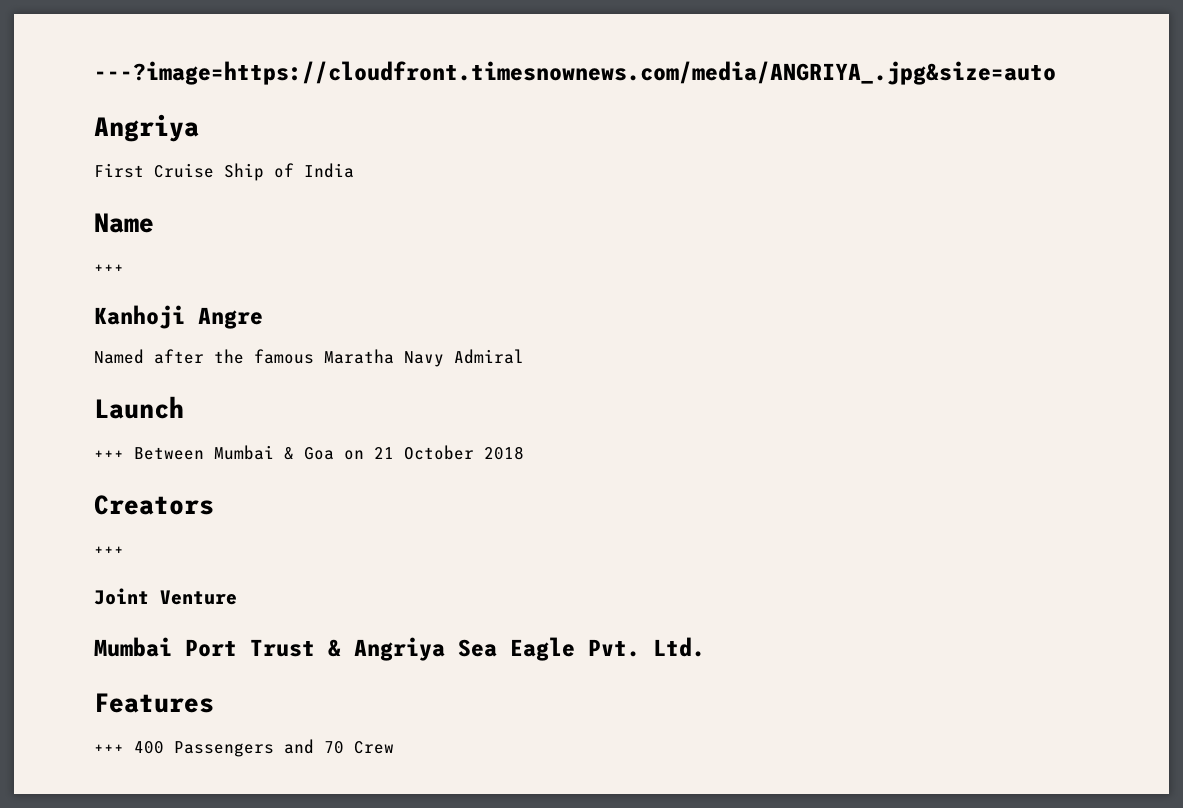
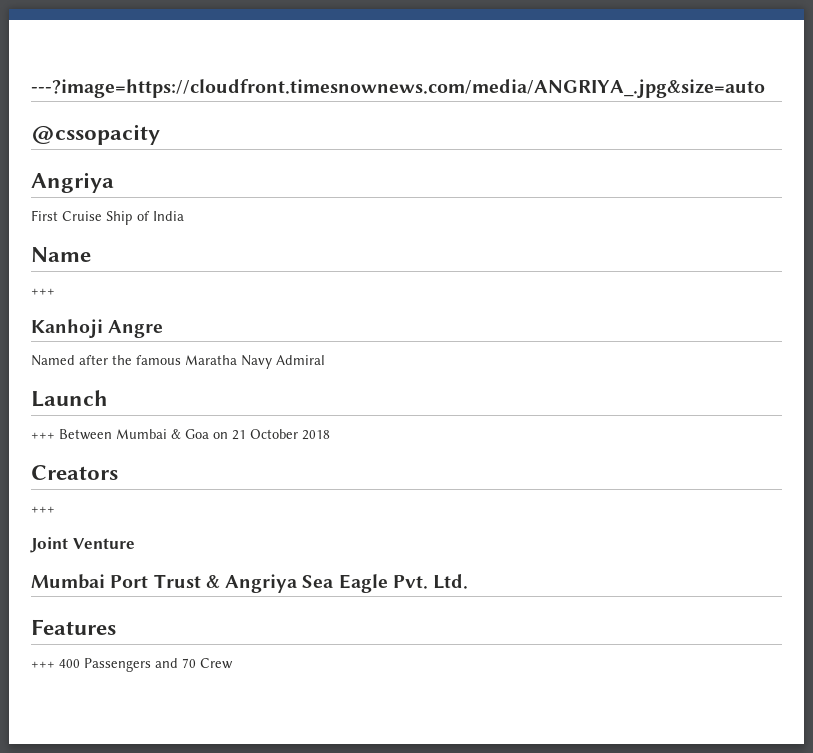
(1056, 73) none -> [31,124,160,145] // @cssopacity

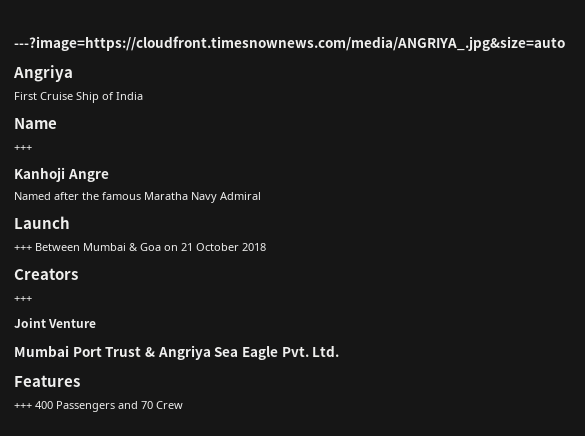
[31,124,160,145] // @cssopacity -> (565, 43) none

